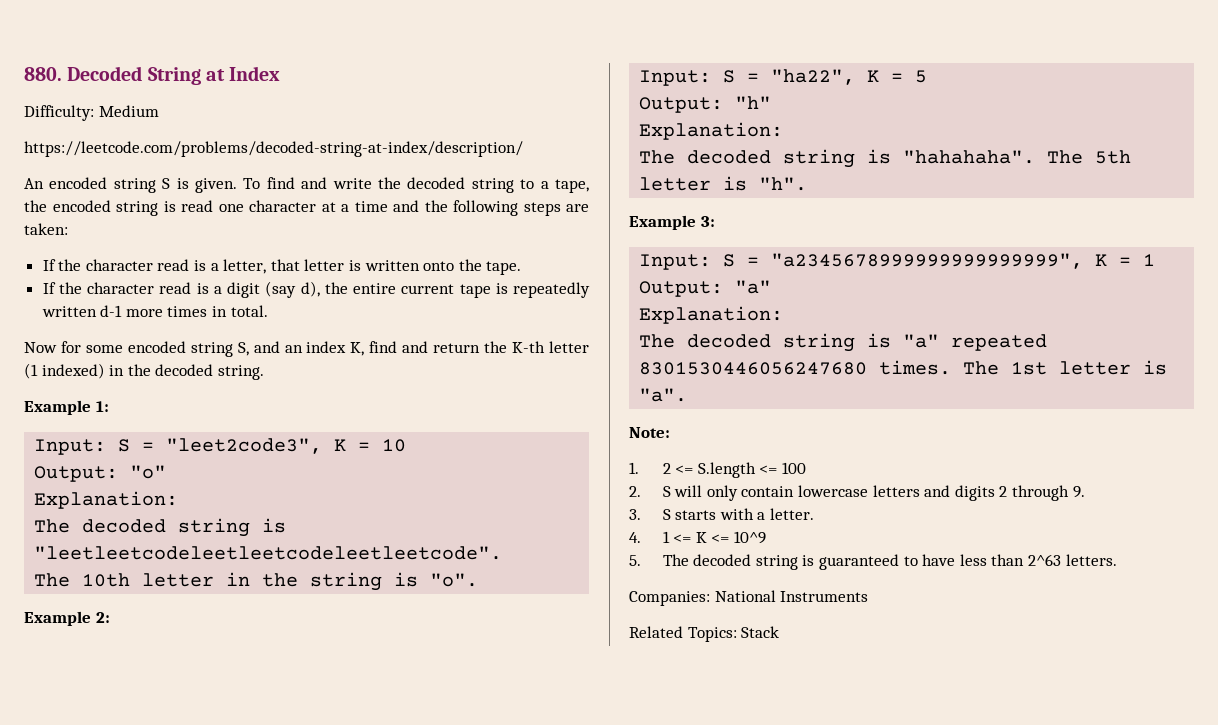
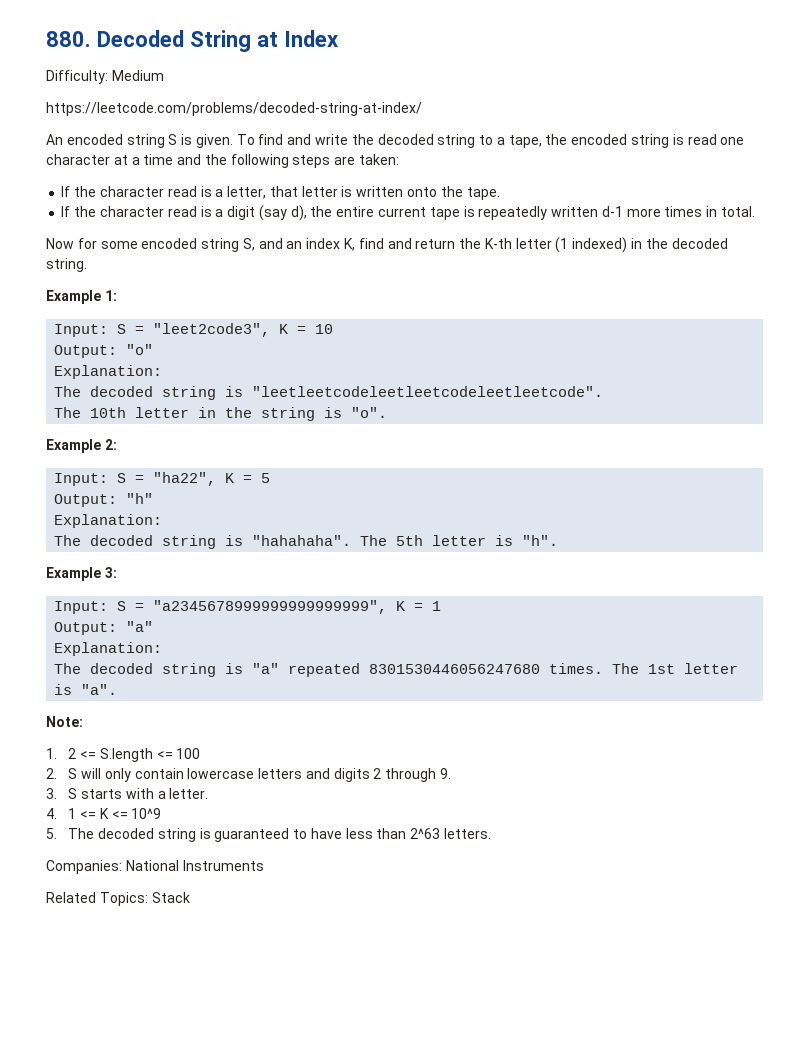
[24,141,523,157] https://leetcode.com/problems/decoded-string-at-index/description/ -> [46,102,422,116] https://leetcode.com/problems/decoded-string-at-index/

